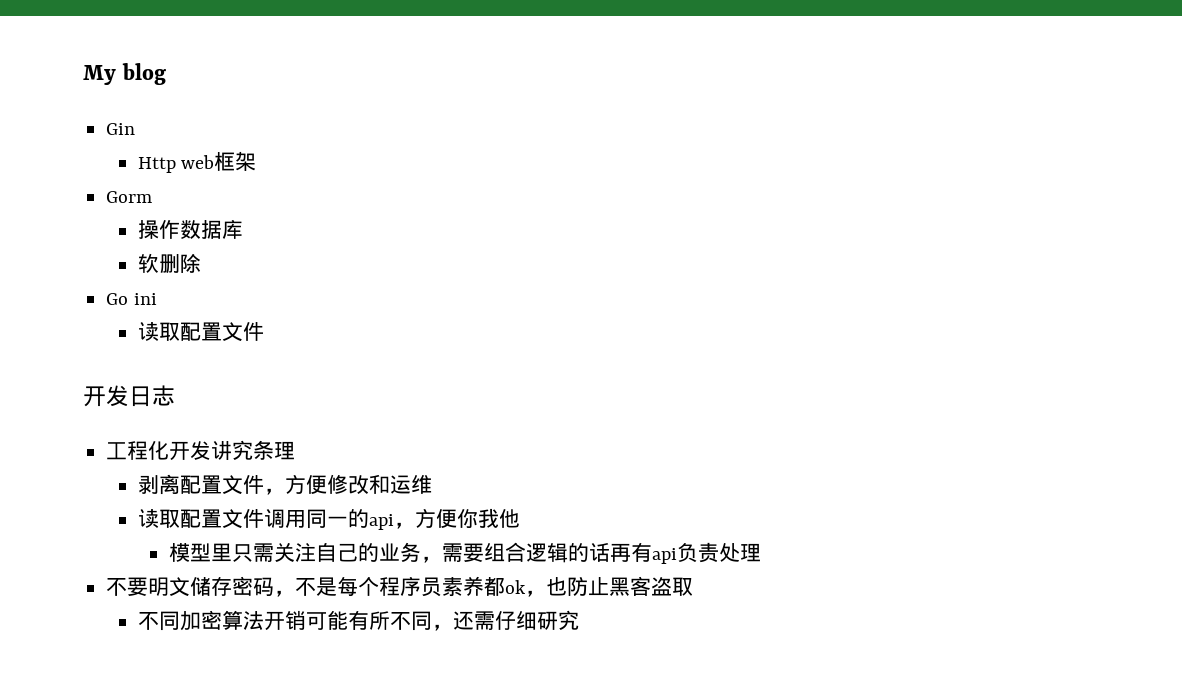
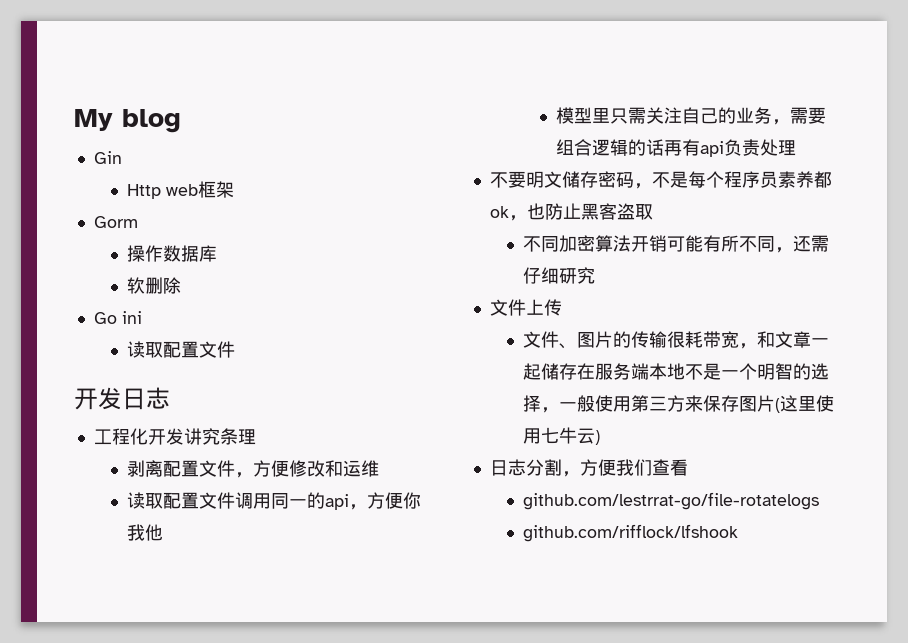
(579, 620) none -> [489,299,562,316] [522,331,829,349] [522,363,829,380] [522,395,834,413] [522,427,600,445] [489,459,688,477] [522,492,819,510] [522,524,738,542] // 文件上传 // 文件、图片的传输很耗带宽，和文章一起储存在服务端本地不是一个明智的选择，一般使用第三方来保存图片(这里使用七牛云) // 日志分割，方便我们查看 // github.com/lestrrat-go/file-rotatelogs // github.com/rifflock/lfshook

